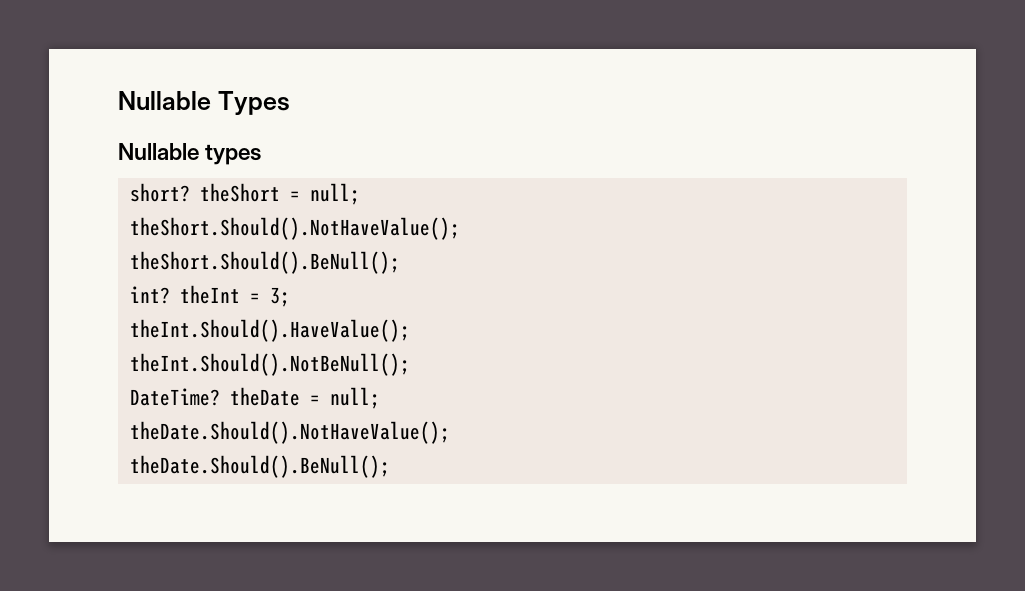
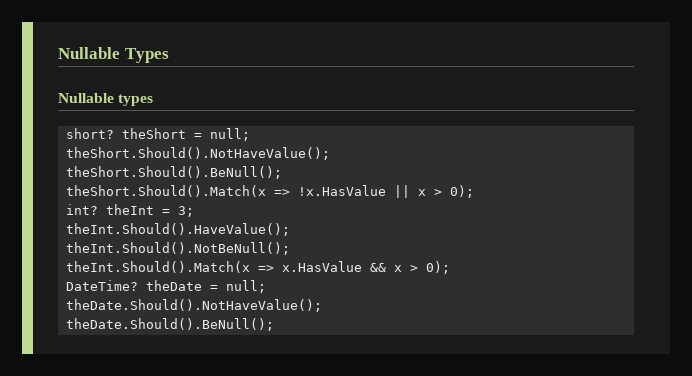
(401, 262) none -> [66,185,475,198] // theShort.Should().Match(x => !x.HasValue || x > 0);
(411, 364) none -> [66,261,451,274] // theInt.Should().Match(x => x.HasValue && x > 0);

